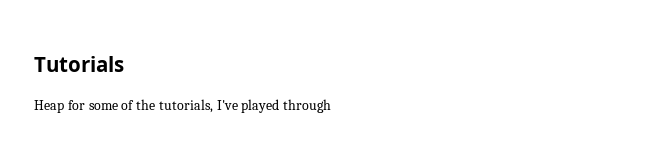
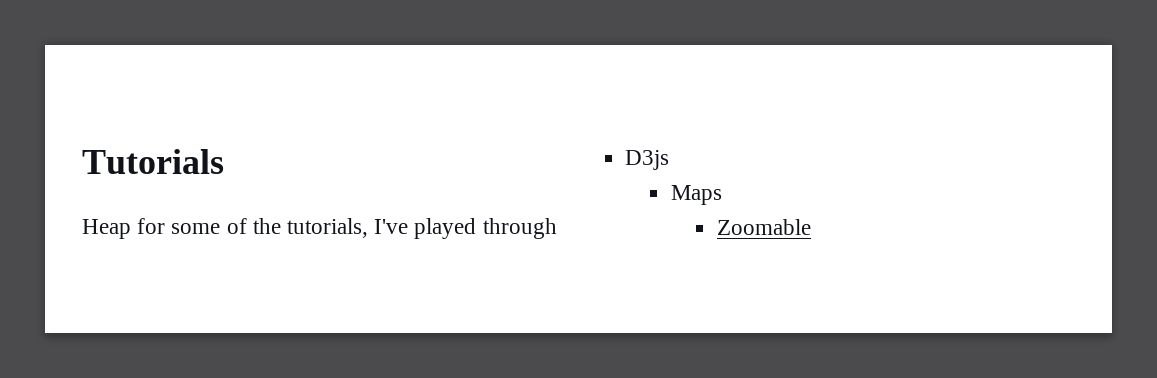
(332, 106) none -> [625,150,670,170] [670,185,722,205] [716,219,811,235] // D3js // Maps // Zoomable

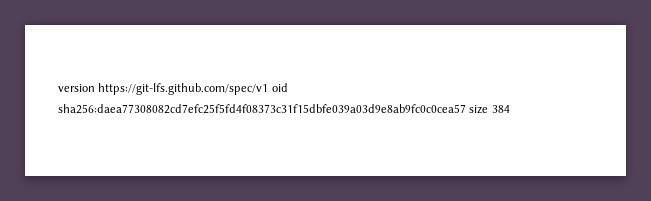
[82,149,224,174] [82,218,557,239] [625,150,670,170] [670,185,722,205] [716,219,811,235] Tutorials // Heap for some of the tutorials, I've played through // D3js // Maps // Zoomable -> [58,83,288,95] [58,104,510,114] version https://git-lfs.github.com/spec/v1 oid sha256:daea77308082cd7efc25f5fd4f08373c31f15dbfe039a03d9e8ab9fc0c0cea57 size 384

